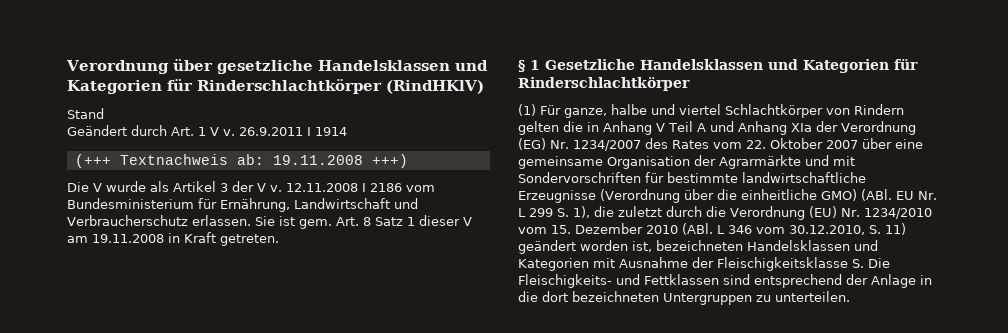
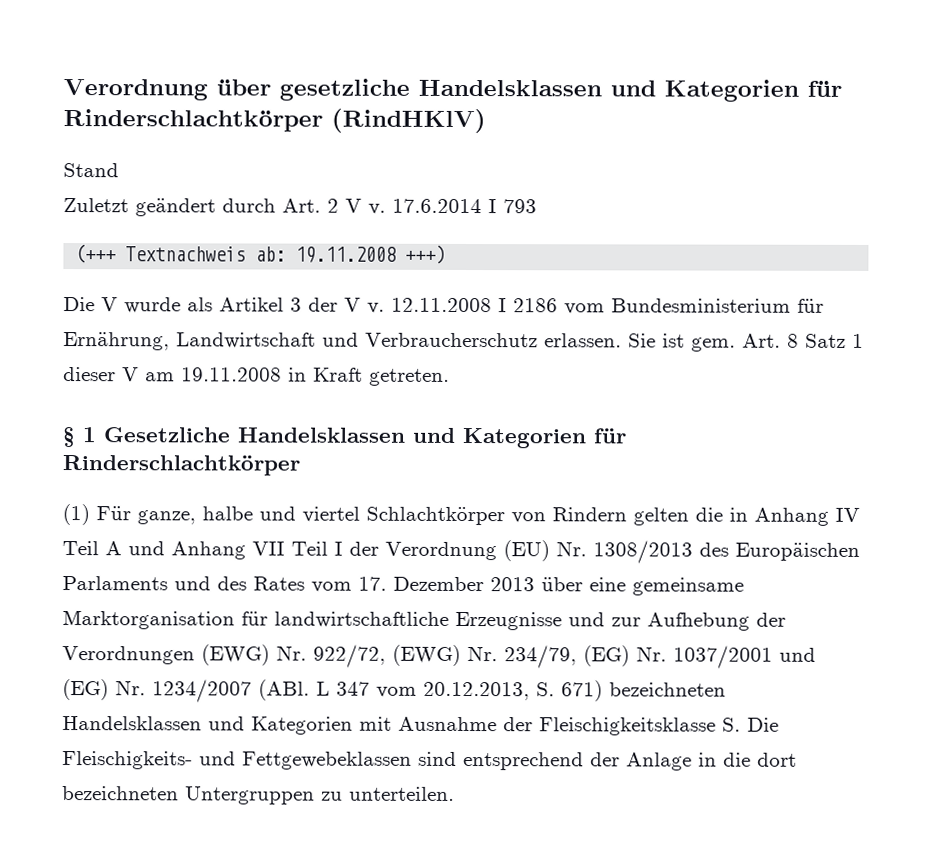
[67,125,127,136] Geändert -> [63,198,216,217] Zuletzt geändert
[198,127,347,136] 1 V v. 26.9.2011 I 1914 -> [327,198,537,215] 2 V v. 17.6.2014 I 793
[656,123,665,132] V -> [835,507,860,522] IV
[790,121,916,135] [518,138,923,151] [518,155,855,169] [518,172,866,183] [518,189,937,203] [518,206,932,220] [518,223,906,235] [518,240,652,254] XIa der Verordnung (EG) Nr. 1234/2007 des Rates vom 22. Oktober 2007 über eine gemeinsame Organisation der Agrarmärkte und mit Sondervorschriften für bestimmte landwirtschaftliche Erzeugnisse (Verordnung über die einheitliche GMO) (ABl. EU Nr. L 299 S. 1), die zuletzt durch die Verordnung (EU) Nr. 1234/2010 vom 15. Dezember 2010 (ABl. L 346 vom 30.12.2010, S. 11) geändert worden ist, -> [252,540,860,564] [62,576,744,596] [62,610,786,631] [62,644,816,669] [62,679,603,703] VII Teil I der Verordnung (EU) Nr. 1308/2013 des Europäischen Parlaments und des Rates vom 17. Dezember 2013 über eine gemeinsame Marktorganisation für landwirtschaftliche Erzeugnisse und zur Aufhebung der Verordnungen (EWG) Nr. 922/72, (EWG) Nr. 234/79, (EG) Nr. 1037/2001 und (EG) Nr. 1234/2007 (ABl. L 347 vom 20.12.2013, S. 671)
[644,274,719,285] Fettklassen -> [242,751,412,770] Fettgewebeklassen

